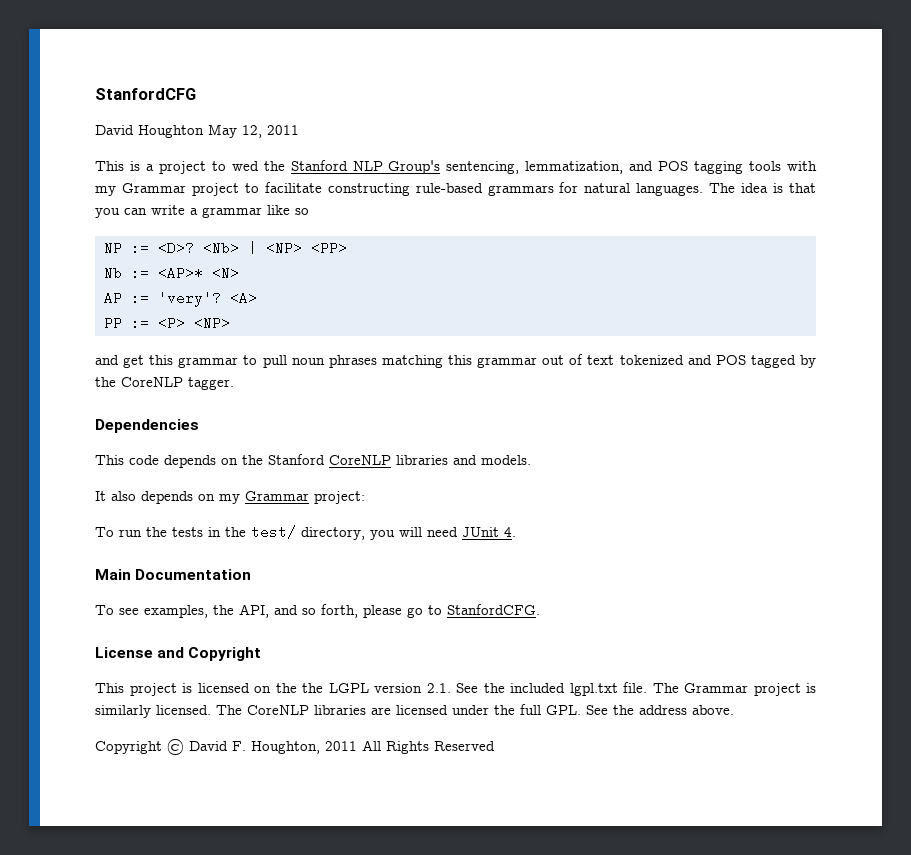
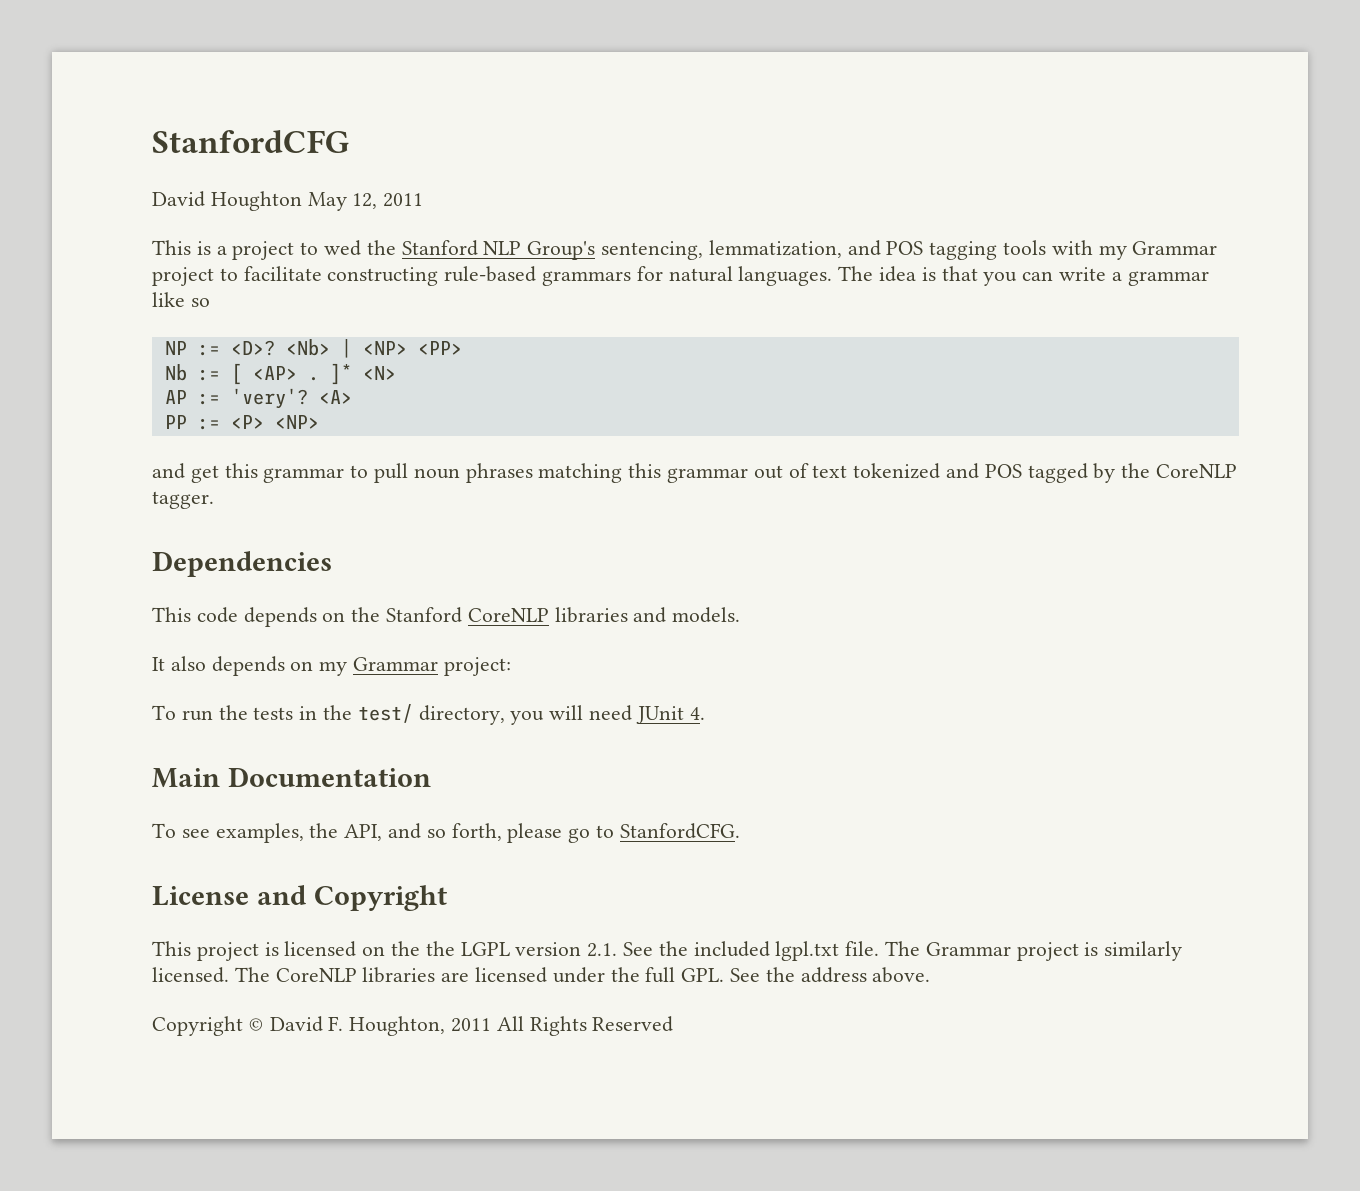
[157,266,203,280] <AP>* -> [230,363,352,385] [ <AP> . ]*

